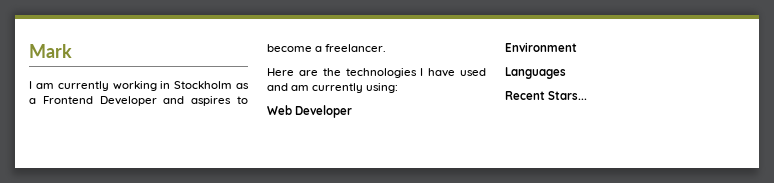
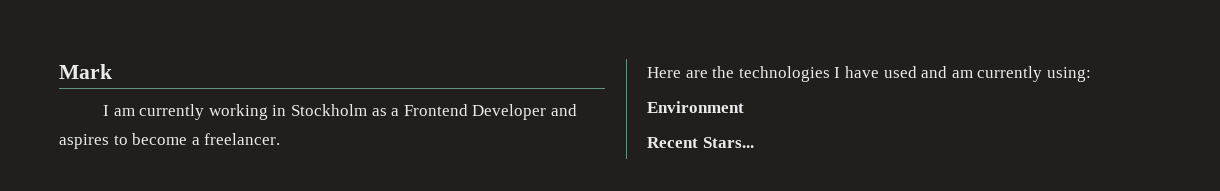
[267,105,353,118] // Web Developer -> (1091, 74) none
[505,67,566,79] // Languages -> (744, 107) none

